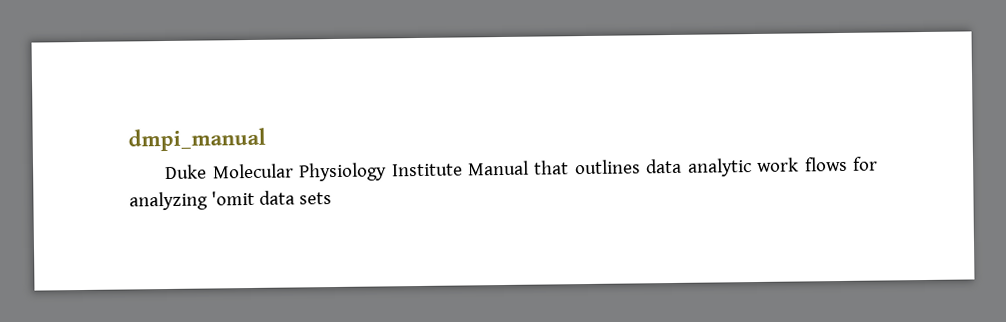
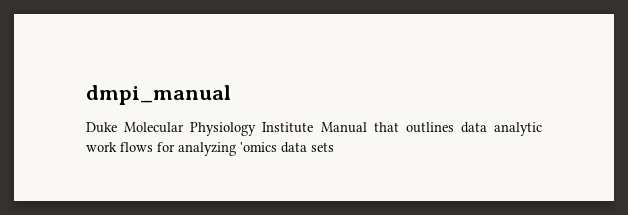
[210,190,255,206] 'omit -> [240,142,277,152] 'omics

